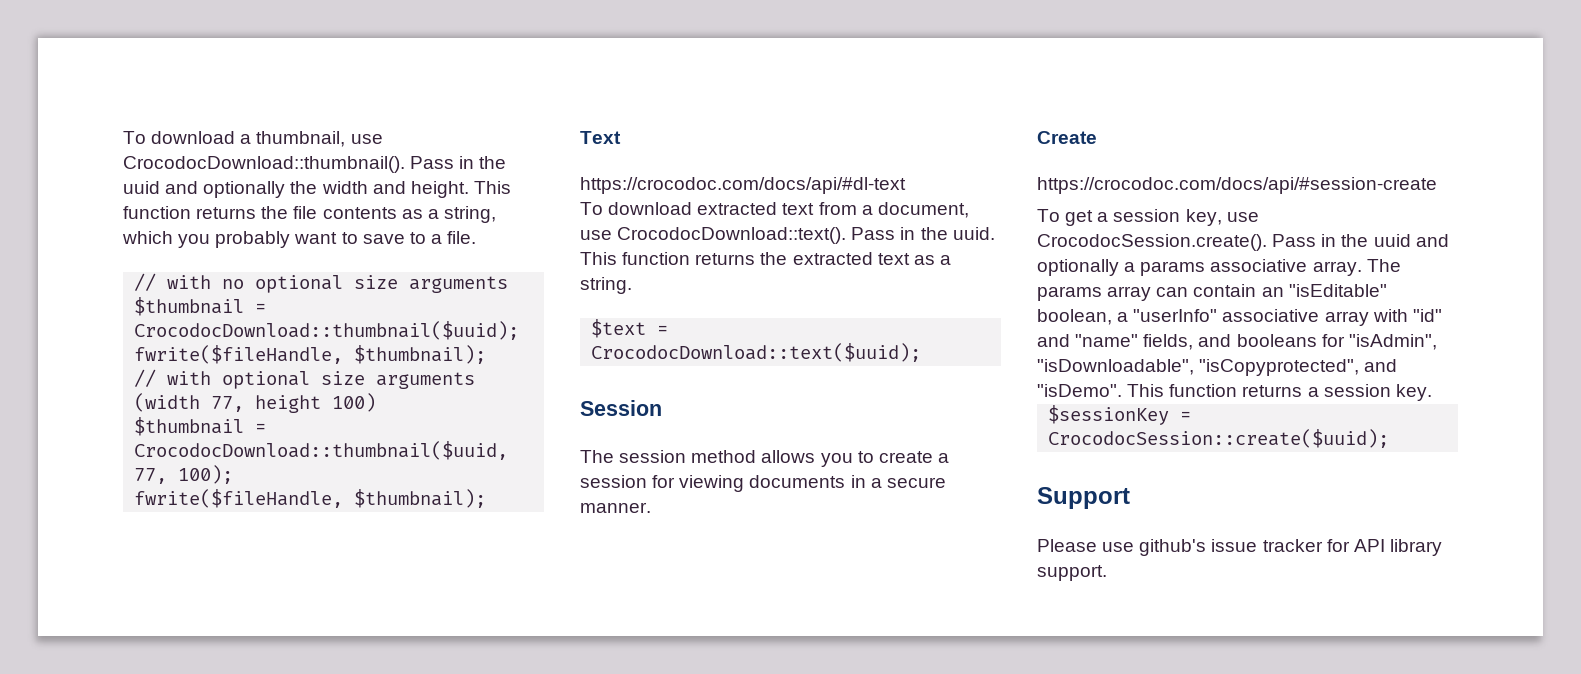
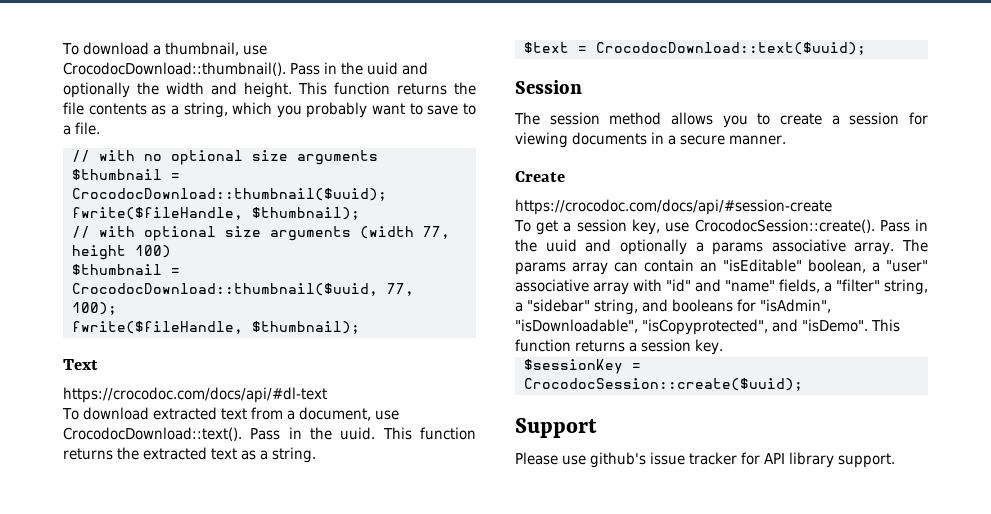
[1037,234,1267,251] CrocodocSession.create(). -> [694,219,875,233] CrocodocSession::create().
[1133,309,1218,322] "userInfo" -> [886,260,928,272] "user"
(1194, 342) none -> [824,279,928,295] [515,299,638,315] a "filter" string, a "sidebar" string,

